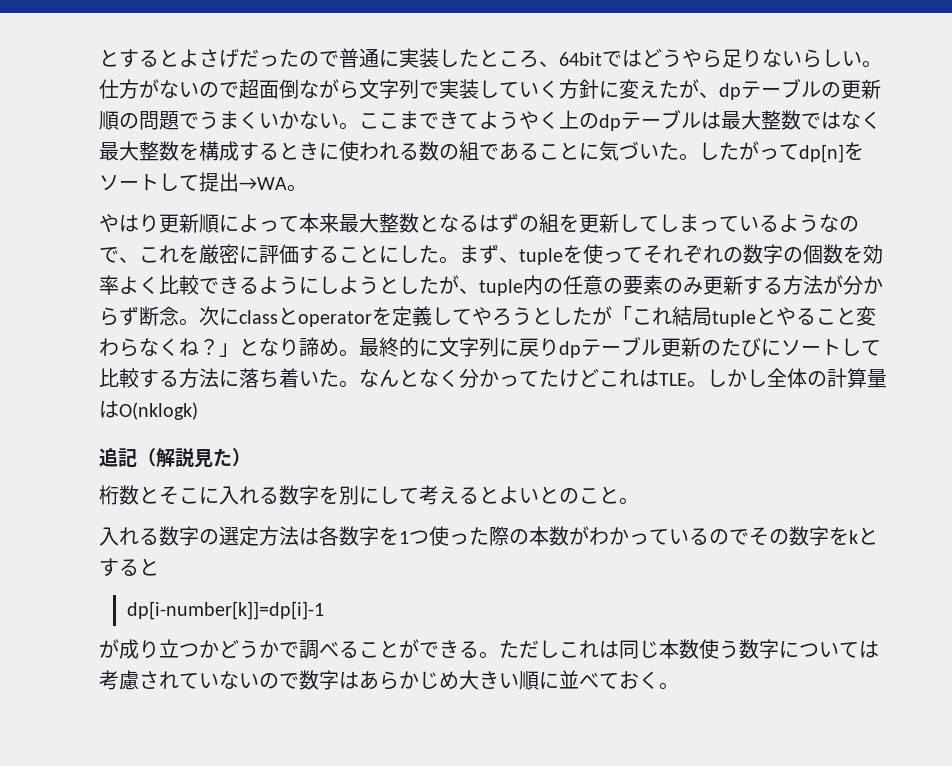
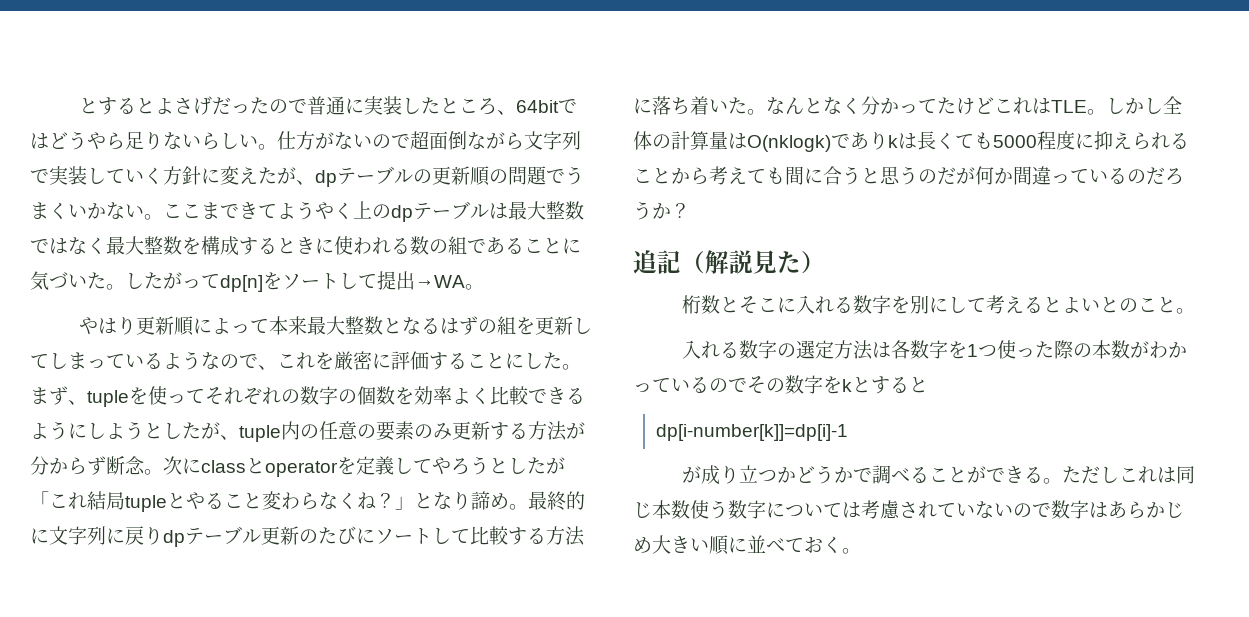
(198, 411) none -> [831,131,1189,150] [633,166,1184,185] [633,201,690,220] でありkは長くても5000程度に抑えられることから考えても間に合うと思うのだが何か間違っているのだろうか？

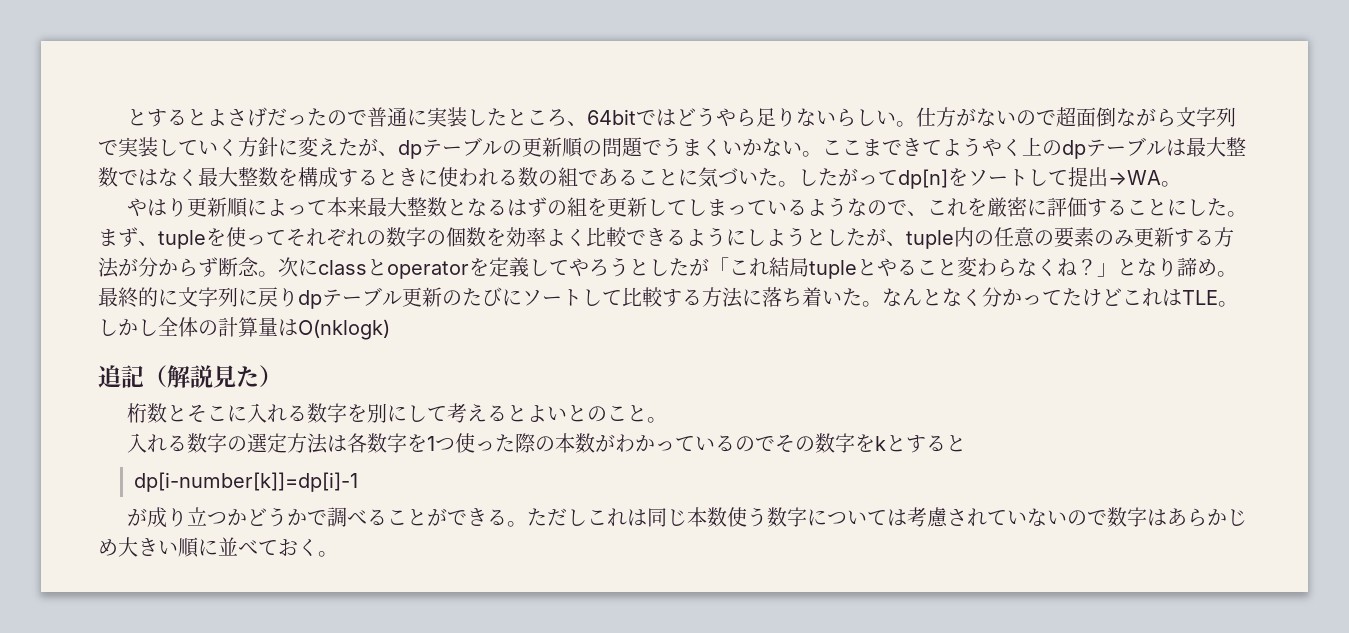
[831,131,1189,150] [633,166,1184,185] [633,201,690,220] でありkは長くても5000程度に抑えられることから考えても間に合うと思うのだが何か間違っているのだろうか？ -> (390, 329) none

